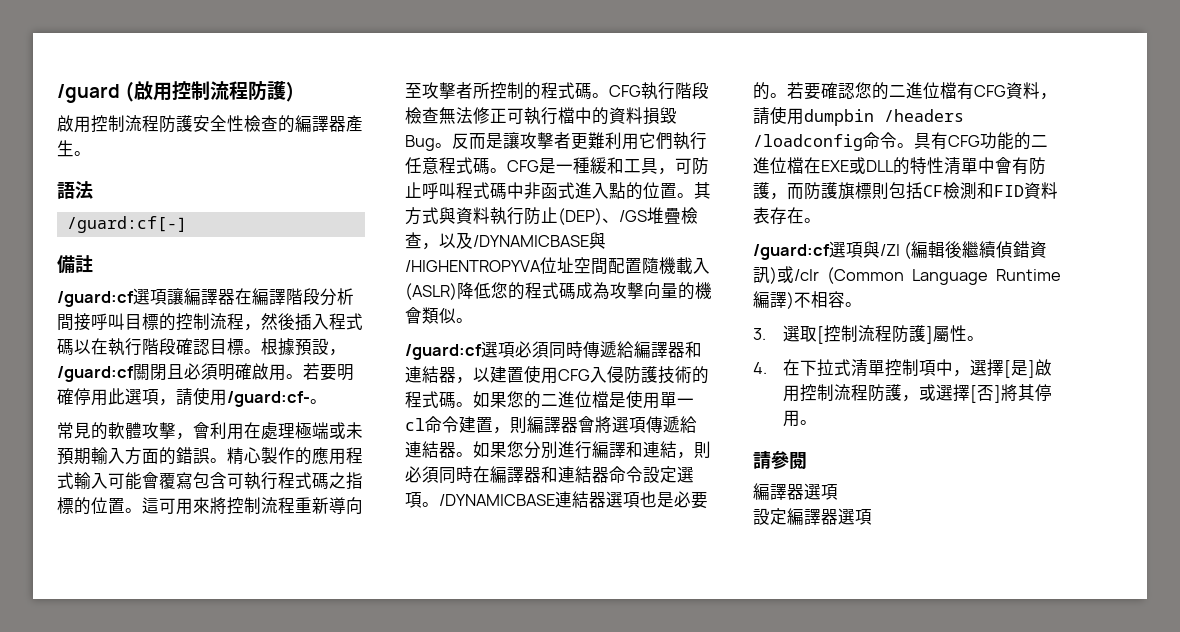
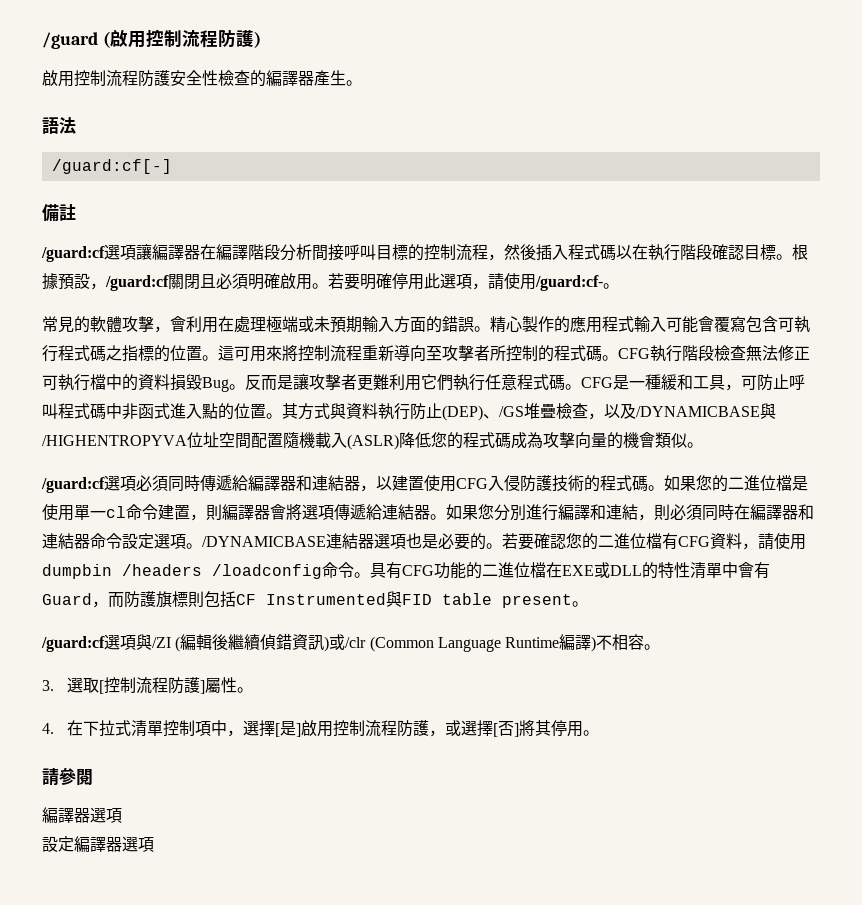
[1029,157,1046,175] [753,182,770,199] 防護 -> [42,593,92,605] Guard
[943,182,1058,200] [753,207,804,224] 檢測和FID資料表存在 -> [266,591,572,608] Instrumented與FID table present

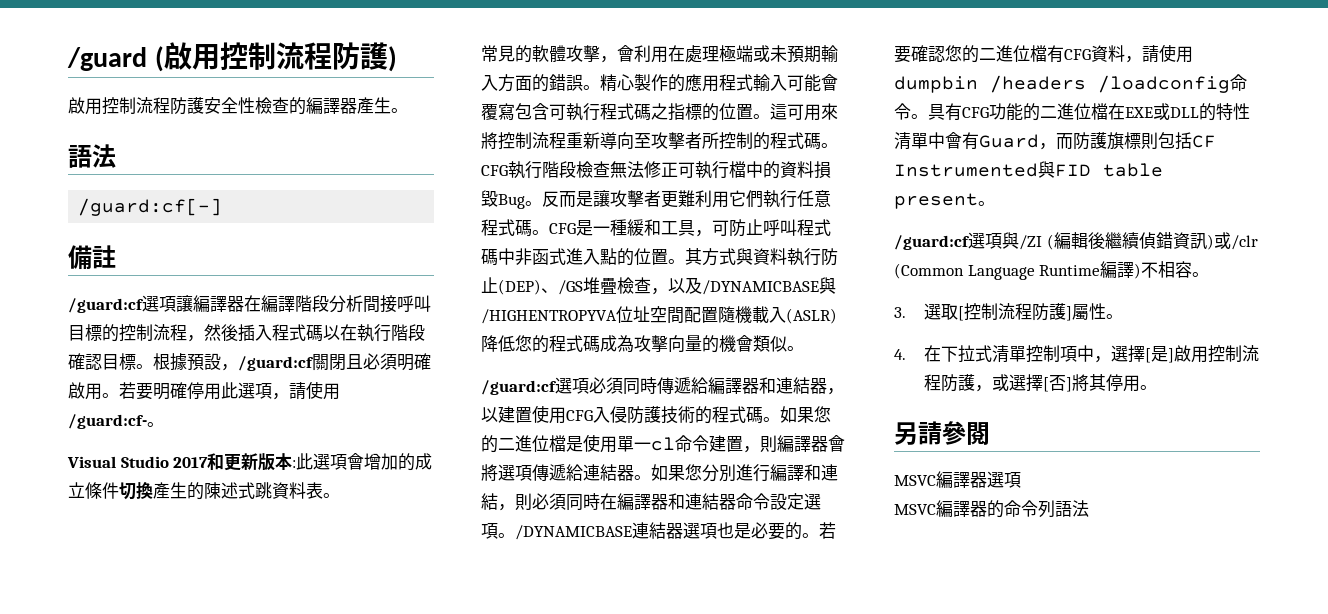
(619, 286) none -> [67,453,433,471] [68,482,340,500] // Visual Studio 2017和更新版本:此選項會增加的成立條件切換產生的陳述式跳資料表。
(600, 733) none -> [894,422,918,445] 另
(93, 777) none -> [894,475,936,486] MSVC
[42,836,154,852] 設定編譯器選項 -> [894,500,1089,518] MSVC編譯器的命令列語法

